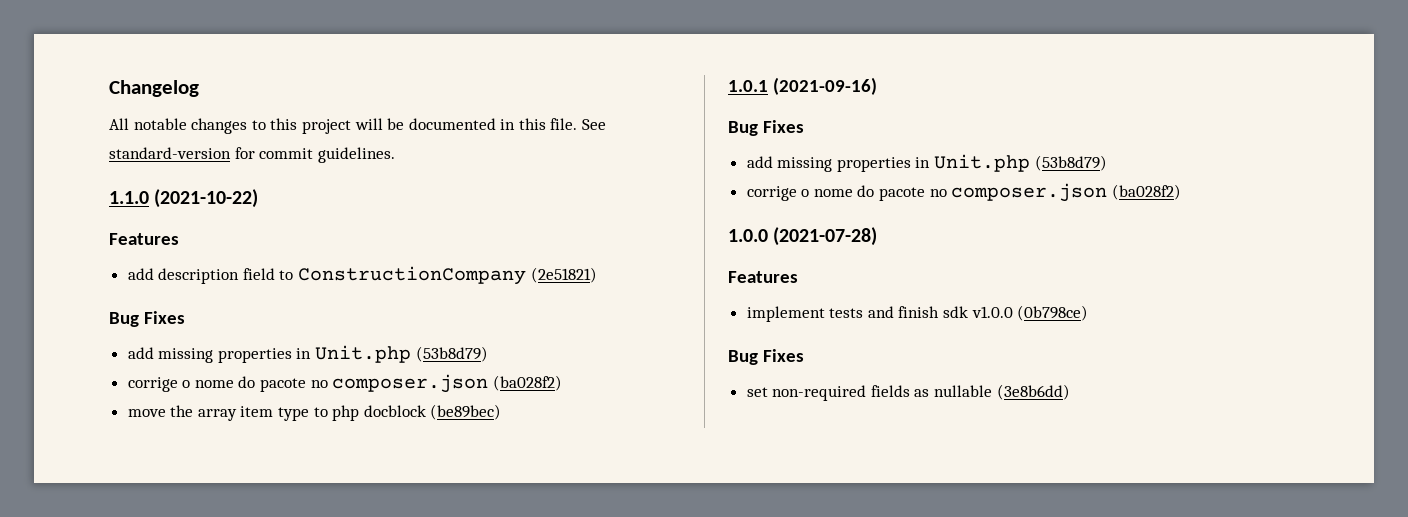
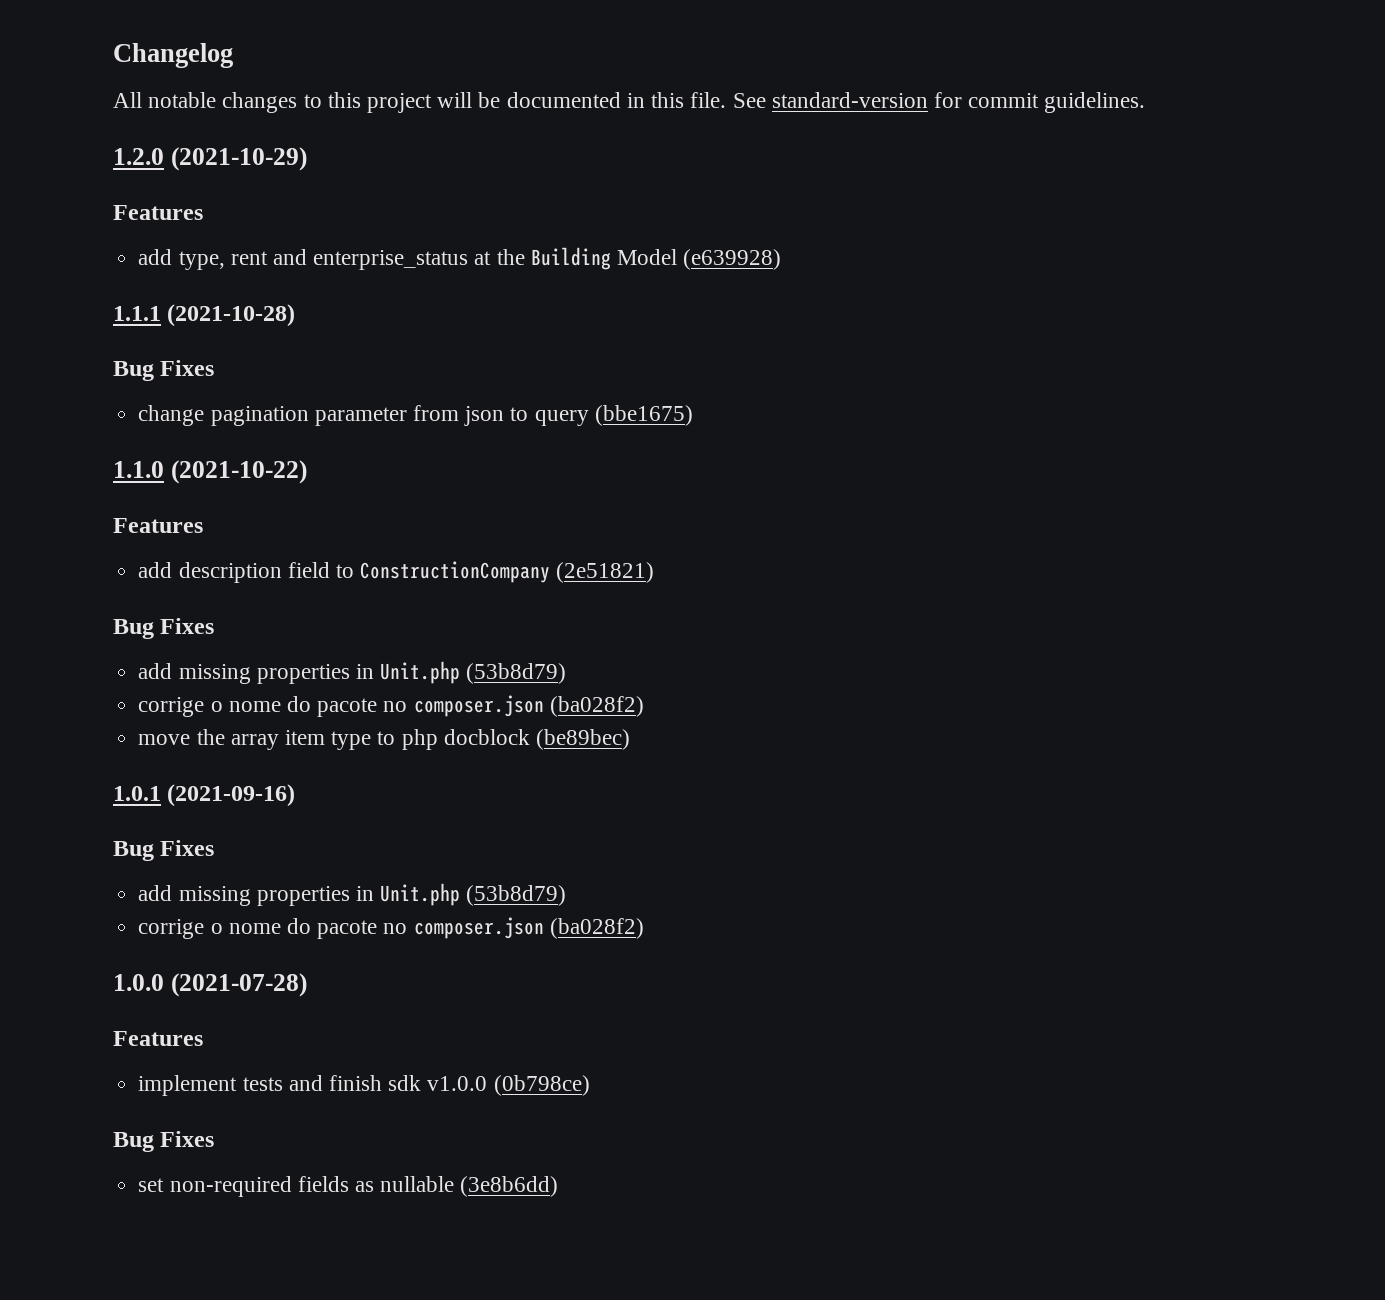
(395, 155) none -> [113,147,307,171] [113,205,203,220] [138,247,782,270] [113,304,296,327] [113,360,215,381] [138,405,693,426] // 1.2.0 (2021-10-29) // Features // add type, rent and enterprise_status at the Building Model (e639928) // 1.1.1 (2021-10-28) // Bug Fixes // change pagination parameter from json to query (bbe1675)

